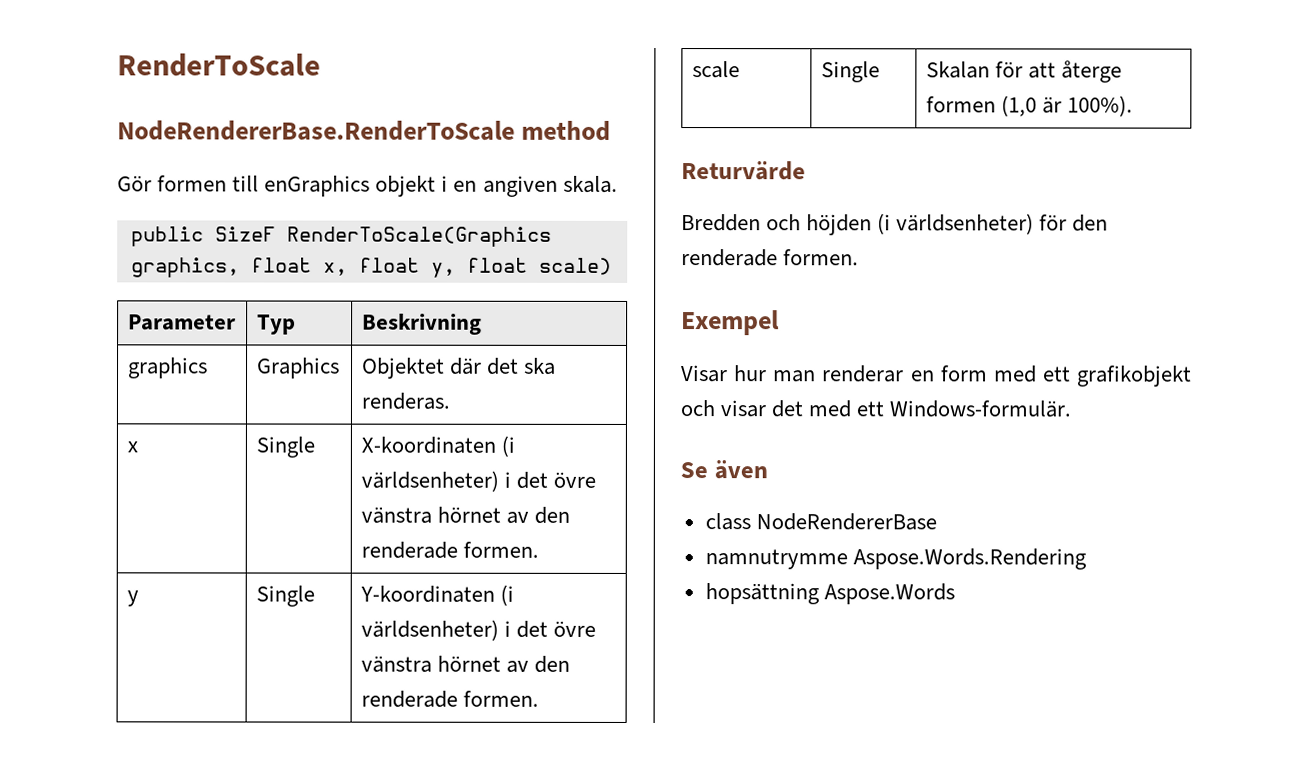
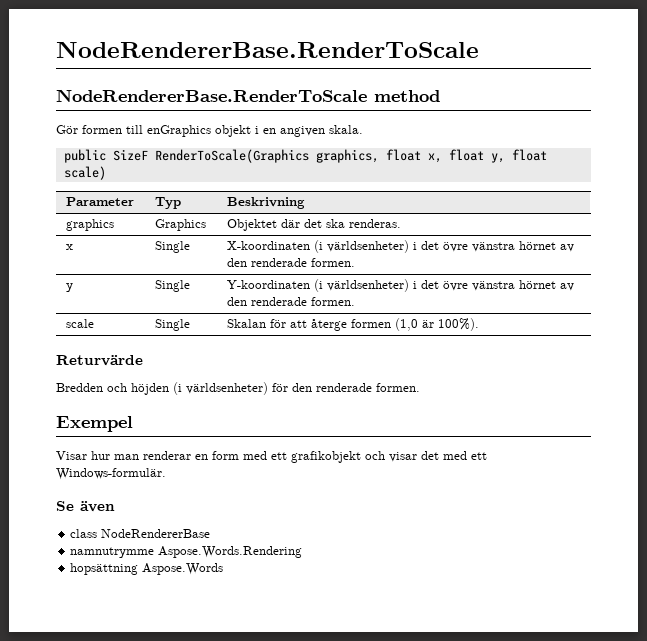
[117,53,321,77] RenderToScale -> [56,41,479,58] NodeRendererBase.RenderToScale

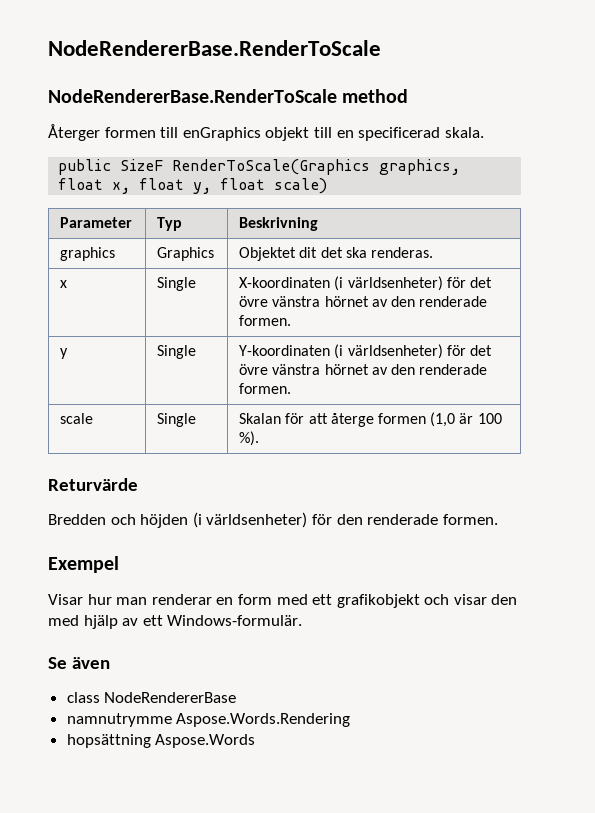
[56,125,78,134] Gör -> [48,124,100,141] Återger
[255,126,325,137] i en angiven -> [313,127,441,141] till en specificerad
[281,219,301,228] där -> [299,247,318,258] dit
[413,242,418,250] i -> [446,277,466,288] för
[413,281,418,289] i -> [446,345,466,356] för
[438,318,480,331] 100%). -> [477,413,502,424] [239,431,260,446] 100 %).
[421,451,467,460] det med -> [491,594,518,605] [48,615,139,629] den med hjälp av

